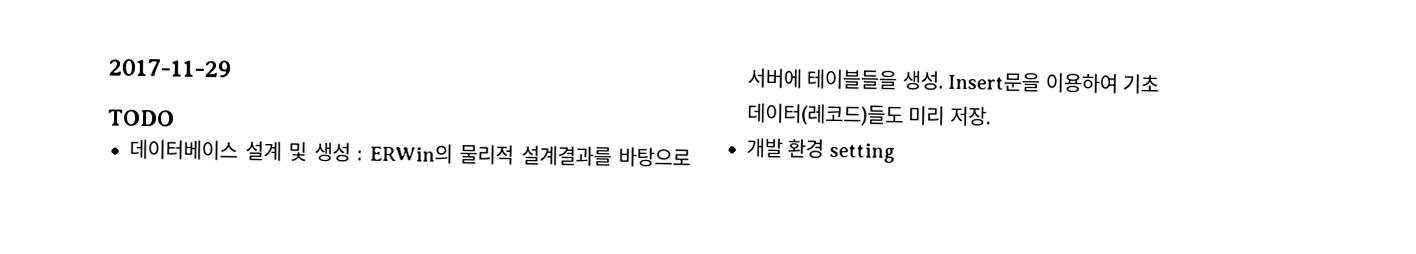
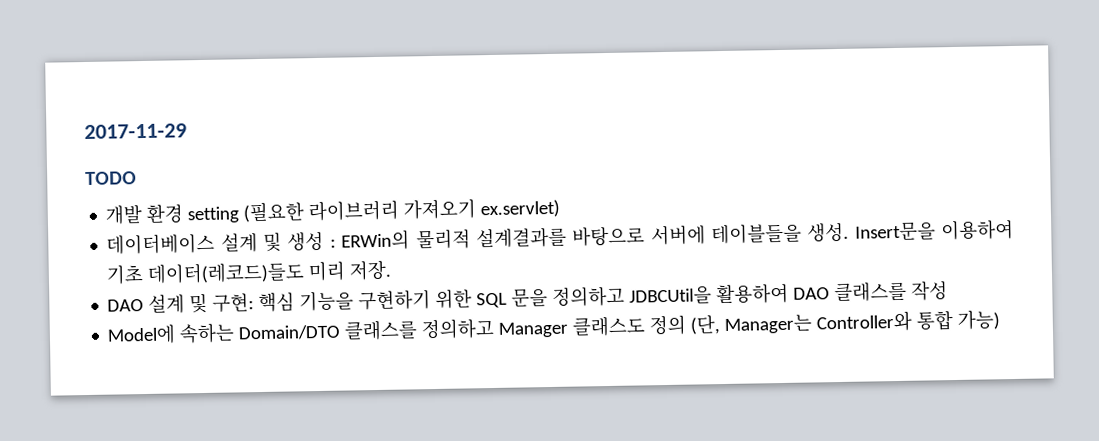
(175, 118) none -> [105,199,561,225] // 개발 환경 setting (필요한 라이브러리 가져오기 ex.servlet)
[746,137,895,163] 개발 환경 setting -> [107,281,949,314] [107,310,1001,345] DAO 설계 및 구현: 핵심 기능을 구현하기 위한 SQL 문을 정의하고 JDBCUtil을 활용하여 DAO 클래스를 작성 // Model에 속하는 Domain/DTO 클래스를 정의하고 Manager 클래스도 정의 (단, Manager는 Controller와 통합 가능)

